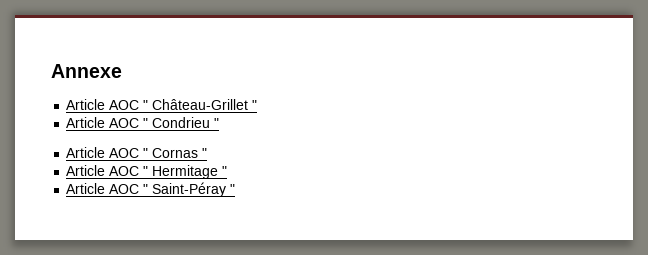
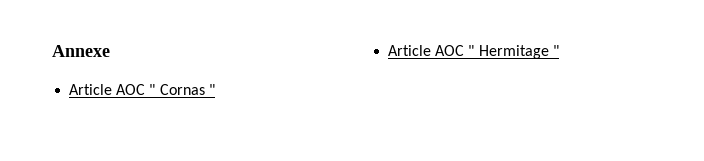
[66,99,258,110] [66,117,220,128] // Article AOC " Château-Grillet " // Article AOC " Condrieu " -> (110, 51) none
[66,182,236,197] // Article AOC " Saint-Péray " -> (559, 50) none

